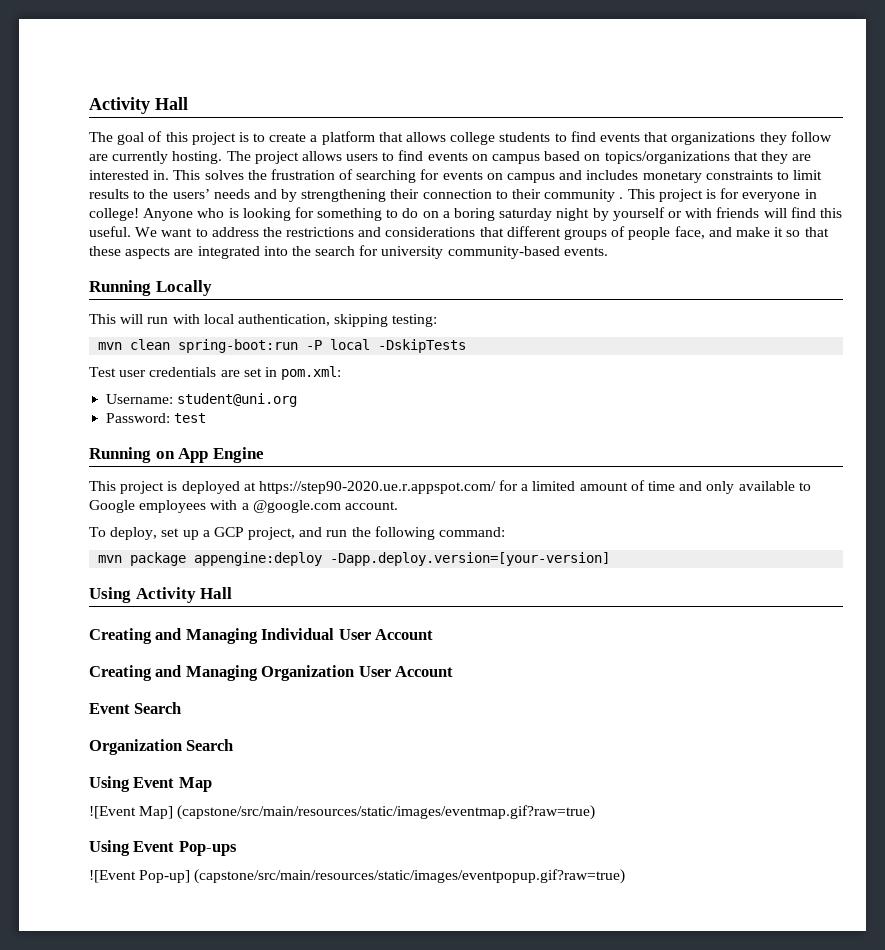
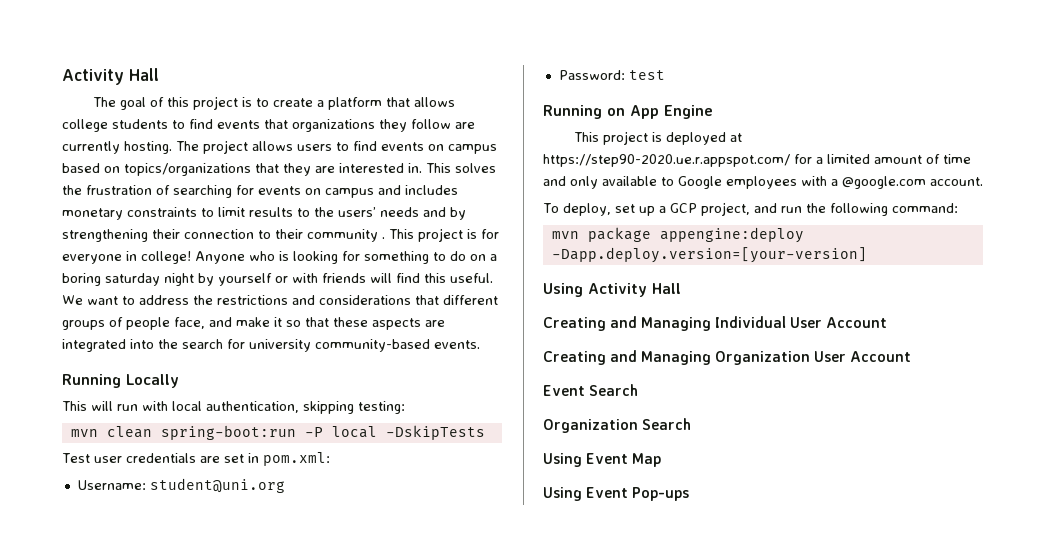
[89,805,596,820] // ![Event Map] (capstone/src/main/resources/static/images/eventmap.gif?raw=true) -> (662, 460) none
[89,869,626,884] // ![Event Pop-up] (capstone/src/main/resources/static/images/eventpopup.gif?raw=true) -> (690, 494) none

